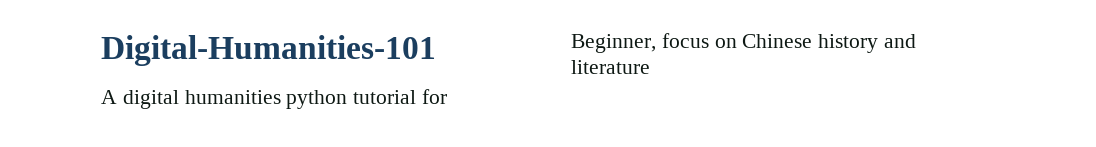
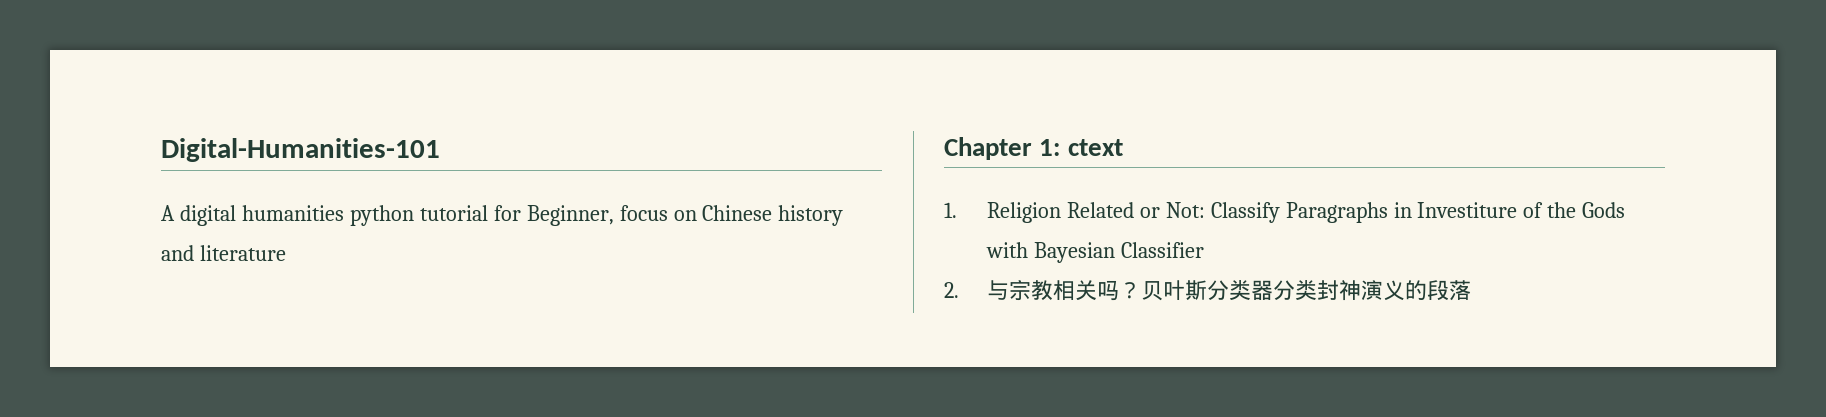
(650, 67) none -> [944,137,1123,160] [944,202,1626,223] [985,242,1204,263] [944,280,1471,301] // Chapter 1: ctext // 1. Religion Related or Not: Classify Paragraphs in Investiture of the Gods with Bayesian Classifier // 2.与宗教相关吗？贝叶斯分类器分类封神演义的段落

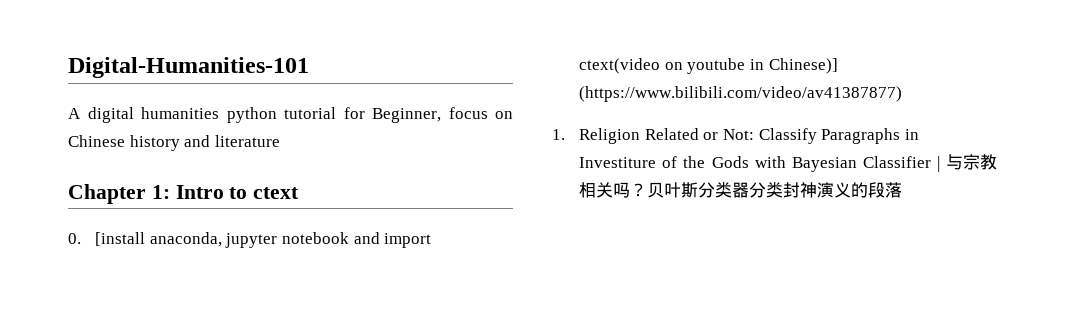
(1061, 147) none -> [175,185,248,199] Intro to
(1123, 147) none -> [68,232,432,248] [579,58,838,74] [579,86,903,102] // 0. [install anaconda, jupyter notebook and import ctext(video on youtube in Chinese)] (https://www.bilibili.com/video/av41387877)
[944,282,959,298] // 2. -> [936,156,940,172] |

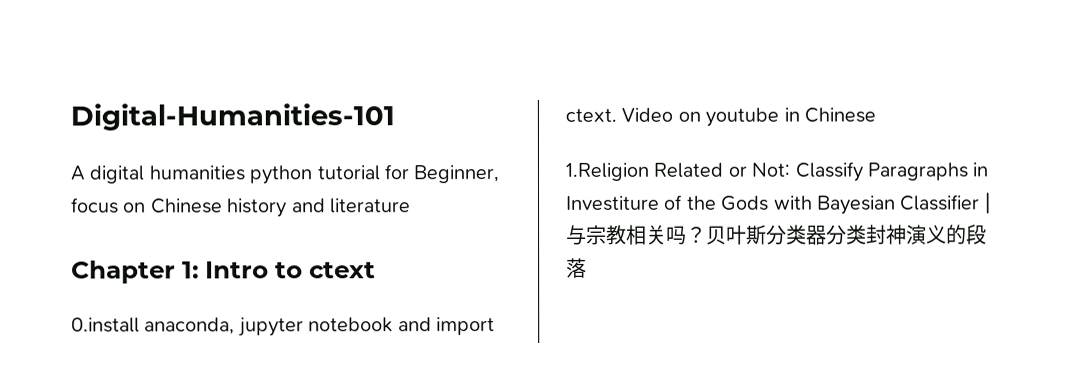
[68,232,146,246] 0. [install -> [71,317,140,333] 0.install
[579,58,661,74] ctext(video -> [565,107,674,122] ctext. Video
[768,58,838,74] [579,86,903,102] [552,128,641,144] Chinese)] (https://www.bilibili.com/video/av41387877) // 1. Religion -> [804,107,876,123] [565,162,649,181] Chinese // 1.Religion

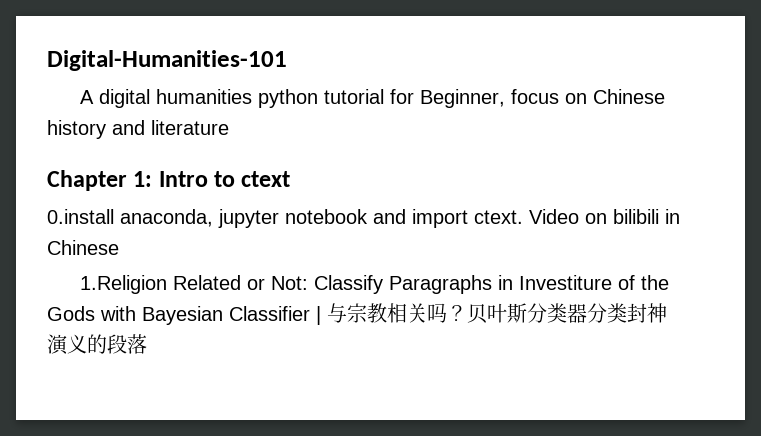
[705,107,780,127] youtube -> [613,209,659,224] bilibili

